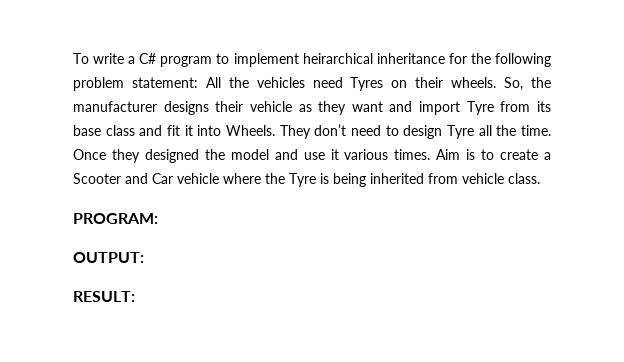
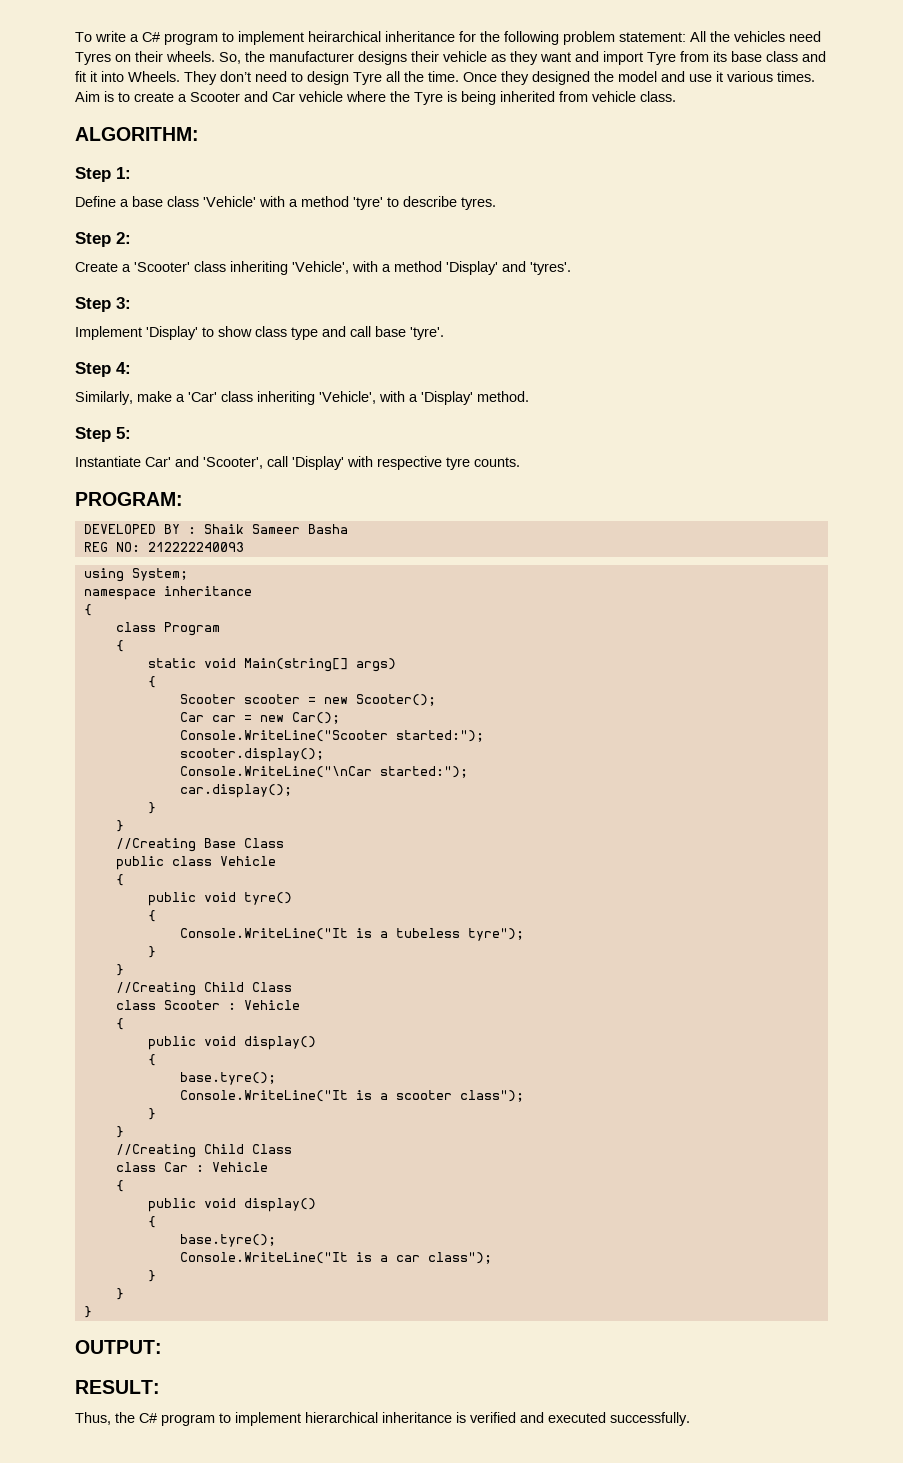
[73,213,158,224] [73,252,144,263] [73,291,135,302] PROGRAM: // OUTPUT: // RESULT: -> [75,127,199,141] [75,167,131,182] [75,196,496,210] [75,232,131,247] [75,261,571,275] [75,297,131,312] [75,326,444,340] [75,362,131,377] [75,391,529,405] [75,427,131,442] [75,456,520,470] [75,492,183,506] [83,524,348,534] [83,542,244,552] [83,568,188,582] [83,586,252,600] [83,604,92,616] [115,622,220,636] [115,640,124,652] [147,658,396,672] [147,676,156,688] [179,694,436,706] [179,712,340,724] [179,730,484,742] [179,748,324,762] [179,766,468,778] [179,784,292,798] [147,802,156,814] [115,820,124,832] [115,838,284,852] [115,856,276,870] [115,874,124,886] [147,892,292,906] [147,910,156,922] [179,928,524,941] [147,946,156,958] [115,964,124,976] [115,982,292,996] [115,1000,300,1010] [115,1018,124,1030] [147,1036,316,1050] [147,1054,156,1066] [179,1072,276,1085] [179,1090,524,1102] [147,1108,156,1120] [115,1126,124,1138] [115,1144,292,1158] [115,1162,268,1172] [115,1180,124,1192] [147,1198,316,1212] [147,1216,156,1228] [179,1234,276,1247] [179,1252,492,1264] [147,1270,156,1282] [115,1288,124,1300] [83,1306,92,1318] [75,1340,162,1354] [75,1380,160,1394] [75,1412,690,1426] ALGORITHM: // Step 1: // Define a base class 'Vehicle' with a method 'tyre' to describe tyres. // Step 2: // Create a 'Scooter' class inheriting 'Vehicle', with a method 'Display' and 'tyres'. // Step 3: // Implement 'Display' to show class type and call base 'tyre'. // Step 4: // Similarly, make a 'Car' class inheriting 'Vehicle', with a 'Display' method. // Step 5: // Instantiate Car' and 'Scooter', call 'Display' with respective tyre counts. // PROGRAM: // DEVELOPED BY : Shaik Sameer Basha // REG NO: 212222240093 // using System; // namespace inheritance // { // class Program // { // static void Main(string[] args) // { // Scooter scooter = new Scooter(); // Car car = new Car(); // Console.WriteLine("Scooter started:"); // scooter.display(); // Console.WriteLine("\nCar started:"); // car.display(); // } // } // //Creating Base Class // public class Vehicle // { // public void tyre() // { // Console.WriteLine("It is a tubeless tyre"); // } // } // //Creating Child Class // class Scooter : Vehicle // { // public void display() // { // base.tyre(); // Console.WriteLine("It is a scooter class"); // } // } // //Creating Child Class // class Car : Vehicle // { // public void display() // { // base.tyre(); // Console.WriteLine("It is a car class"); // } // } // } // OUTPUT: // RESULT: // Thus, the C# program to implement hierarchical inheritance is verified and executed successfully.

